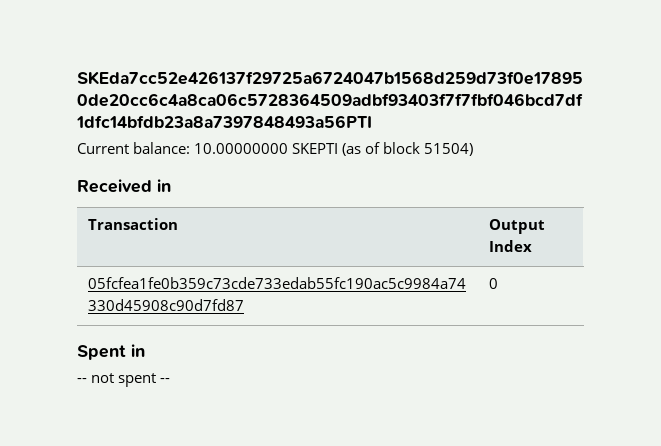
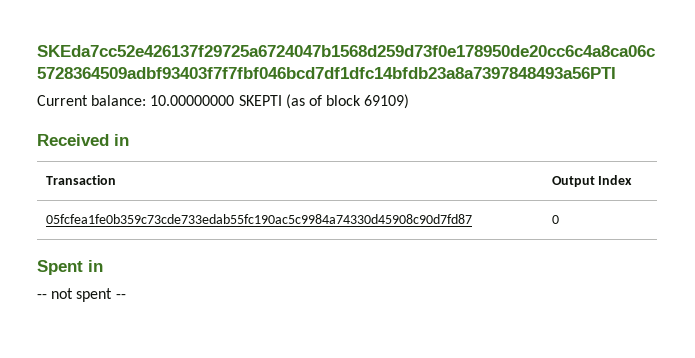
[424,143,474,156] 51504) -> [364,94,410,109] 69109)

